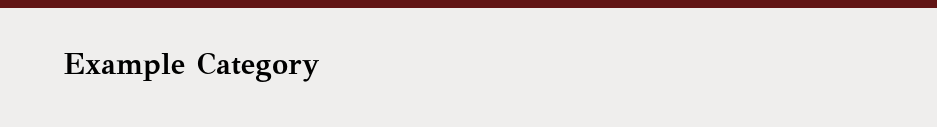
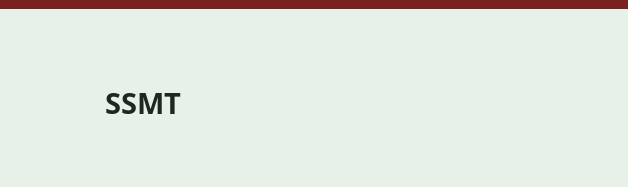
[63,52,319,82] Example Category -> [105,93,181,114] SSMT

